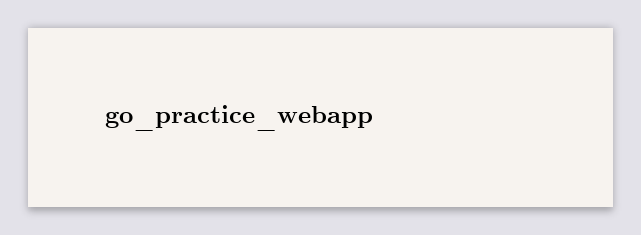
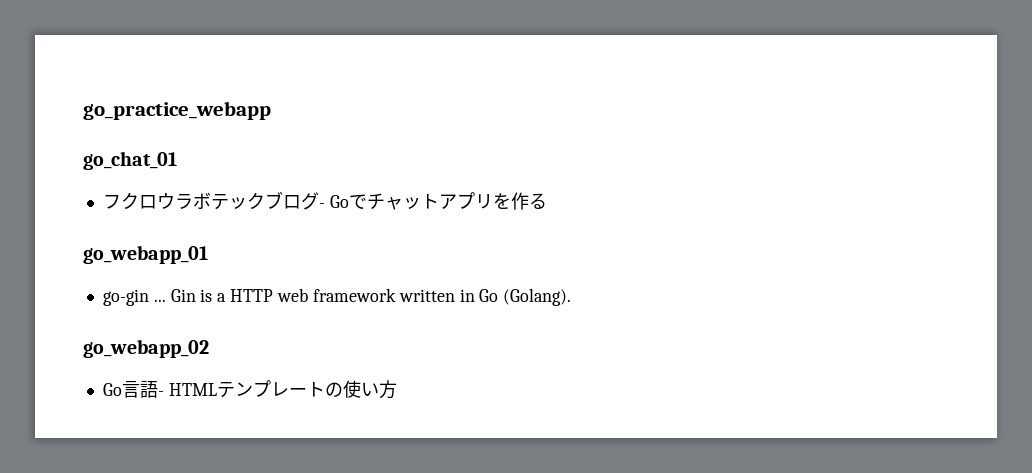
(373, 118) none -> [83,151,177,170] [102,191,547,210] [83,245,208,264] [102,288,572,306] [83,339,209,358] [102,380,397,399] // go_chat_01 // フクロウラボテックブログ- Goでチャットアプリを作る // go_webapp_01 // go-gin ... Gin is a HTTP web framework written in Go (Golang). // go_webapp_02 // Go言語- HTMLテンプレートの使い方

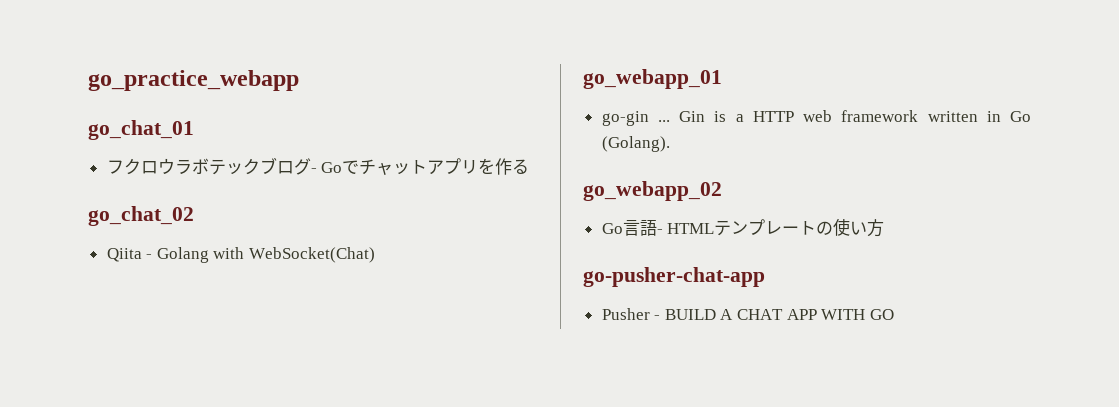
(547, 201) none -> [88,206,194,226] [106,247,376,263] // go_chat_02 // Qiita - Golang with WebSocket(Chat)
(397, 389) none -> [583,267,765,287] [601,308,894,320] // go-pusher-chat-app // Pusher - BUILD A CHAT APP WITH GO

